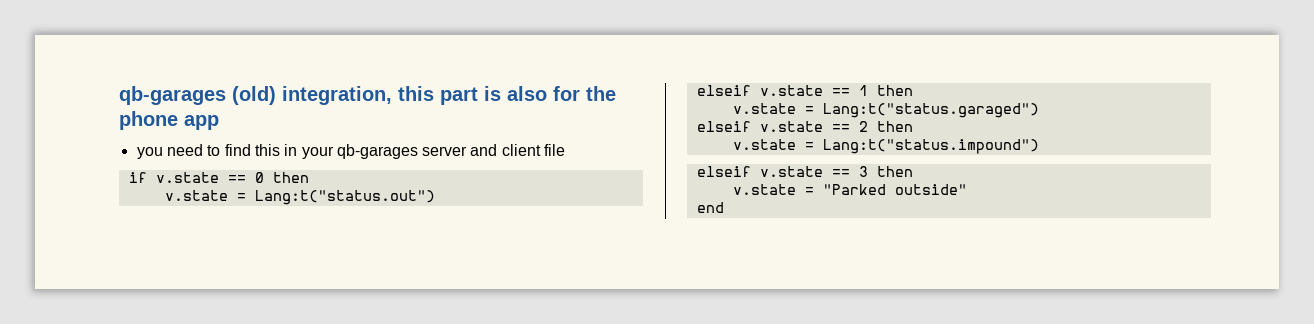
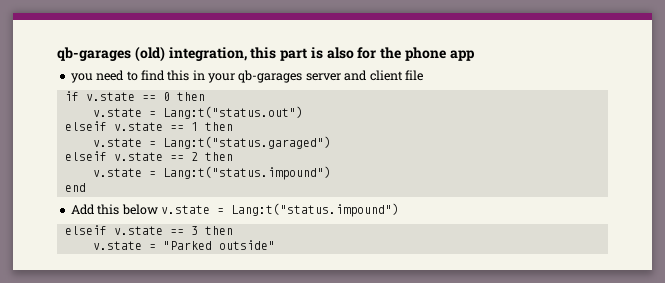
(1039, 146) none -> [64,183,86,192] [70,203,399,217] // end // Add this below v.state = Lang:t("status.impound")
[696,202,724,213] // end -> (275, 245) none

